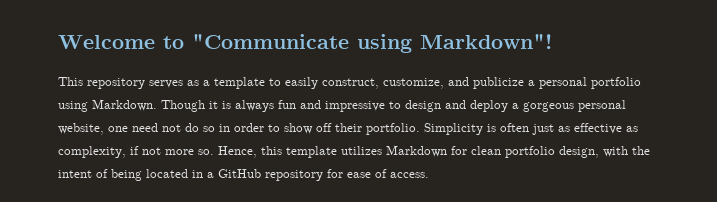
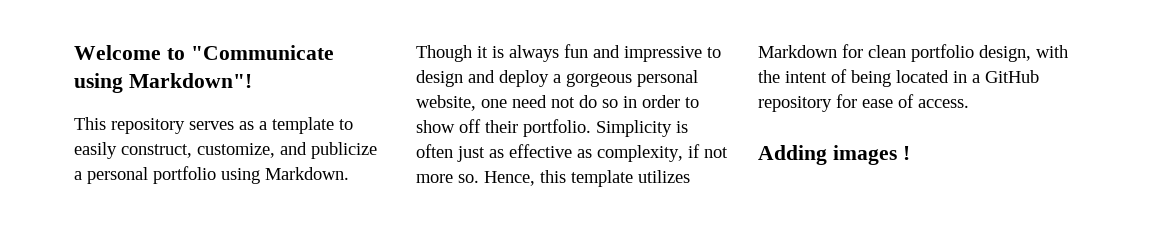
(429, 175) none -> [758,145,910,165] // Adding images !

